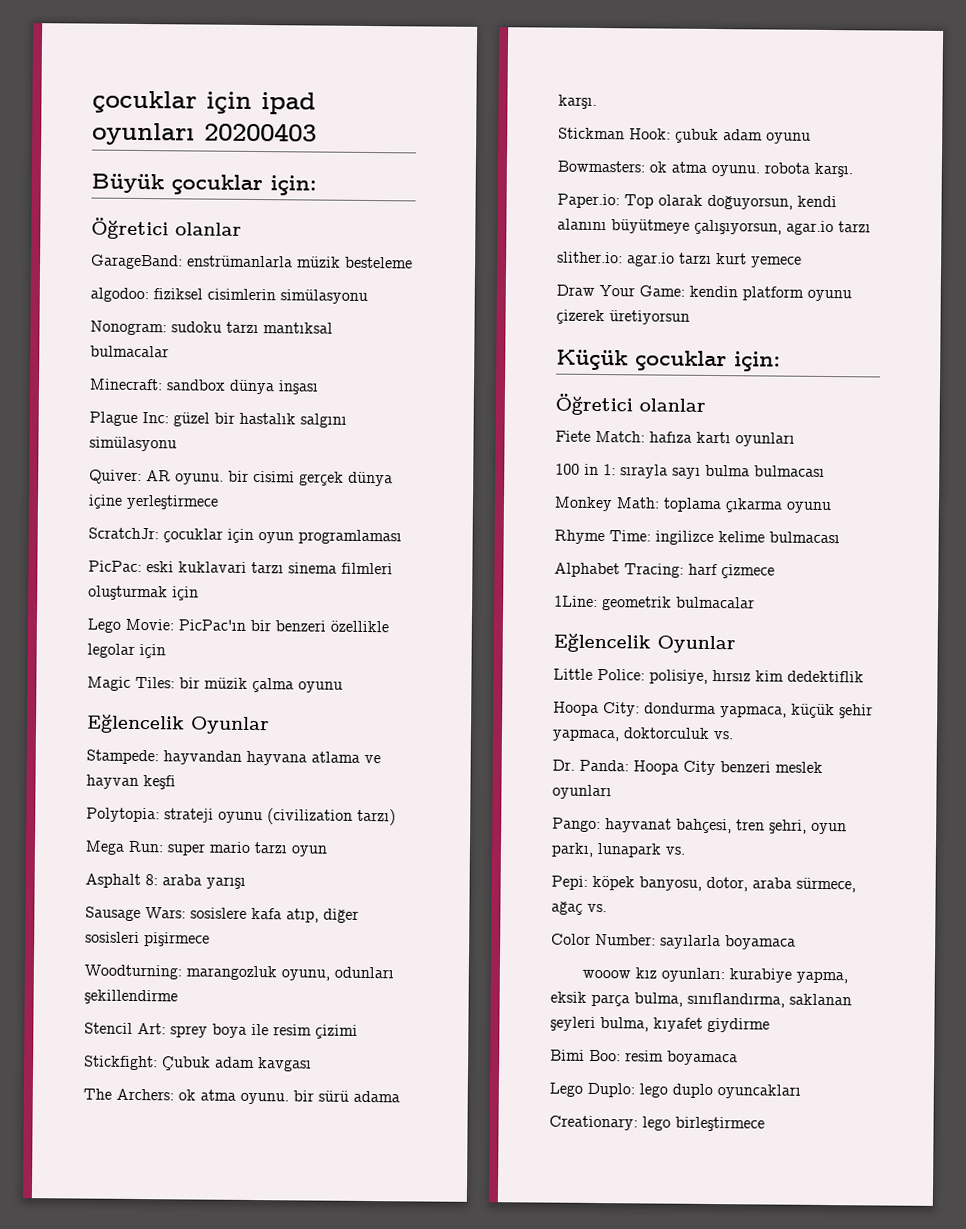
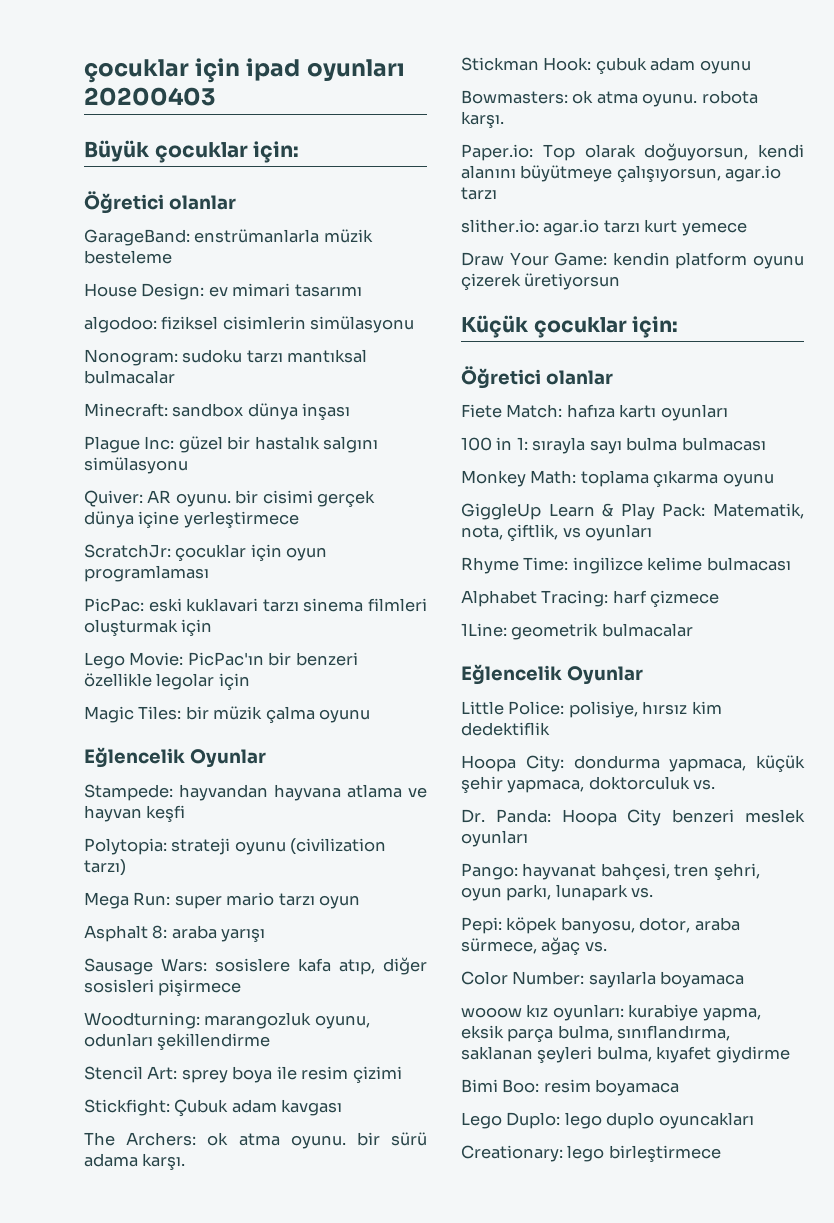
(413, 262) none -> [84,283,362,300] // House Design: ev mimari tasarımı
(831, 507) none -> [461,503,804,520] [461,524,653,541] // GiggleUp Learn & Play Pack: Matematik, nota, çiftlik, vs oyunları

